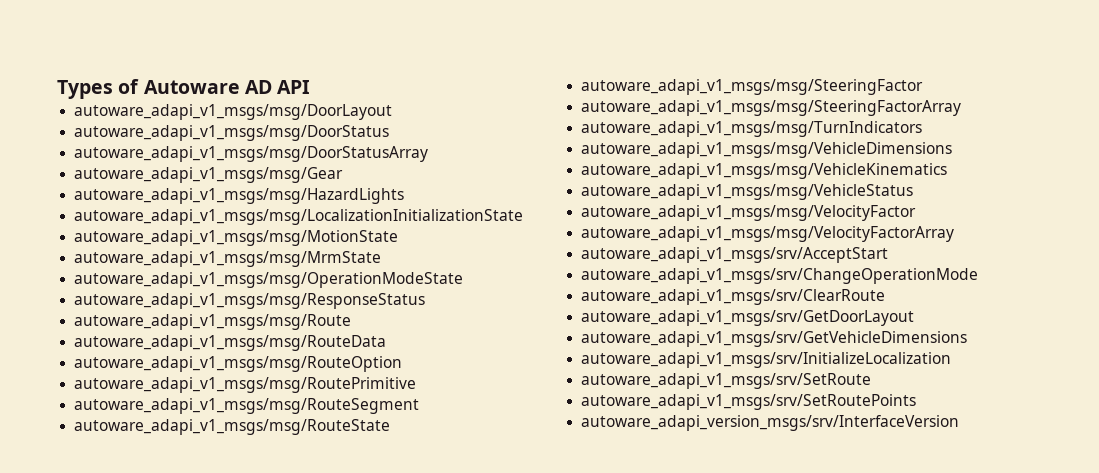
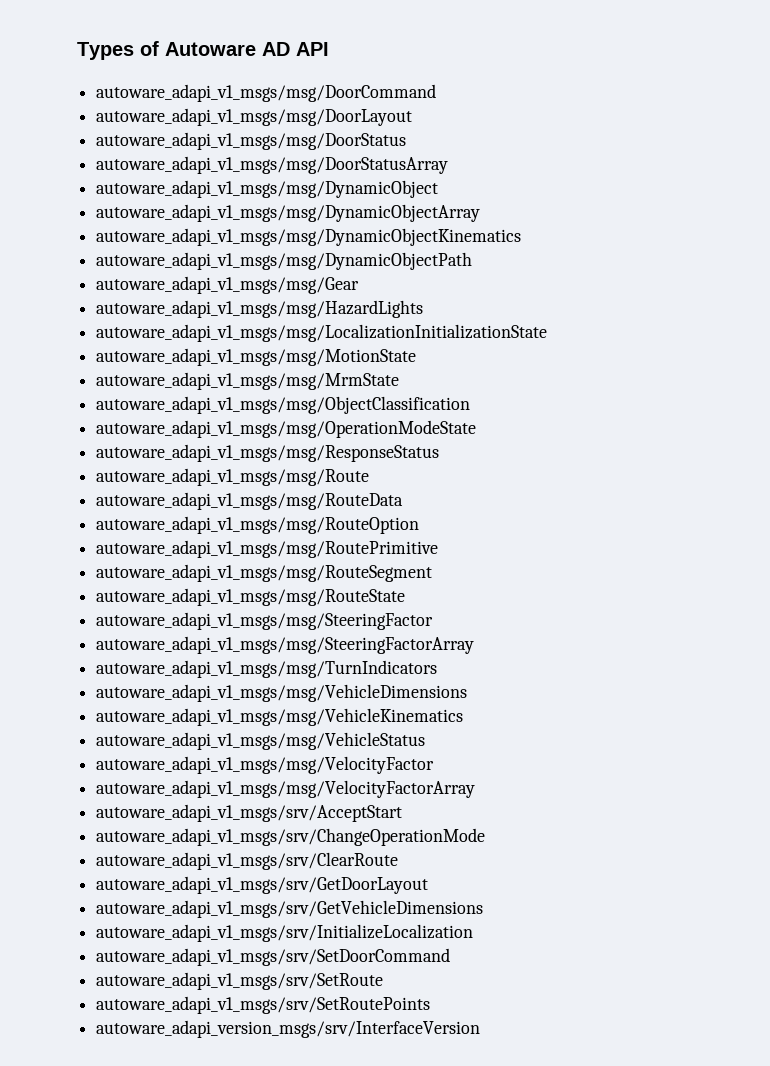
(311, 87) none -> [96,84,437,102] // autoware_adapi_v1_msgs/msg/DoorCommand
(429, 154) none -> [96,180,439,198] [96,204,481,222] [96,228,522,246] [96,252,473,270] // autoware_adapi_v1_msgs/msg/DynamicObject // autoware_adapi_v1_msgs/msg/DynamicObjectArray // autoware_adapi_v1_msgs/msg/DynamicObjectKinematics // autoware_adapi_v1_msgs/msg/DynamicObjectPath
(382, 259) none -> [96,396,471,414] // autoware_adapi_v1_msgs/msg/ObjectClassification
(952, 360) none -> [96,948,451,966] // autoware_adapi_v1_msgs/srv/SetDoorCommand

